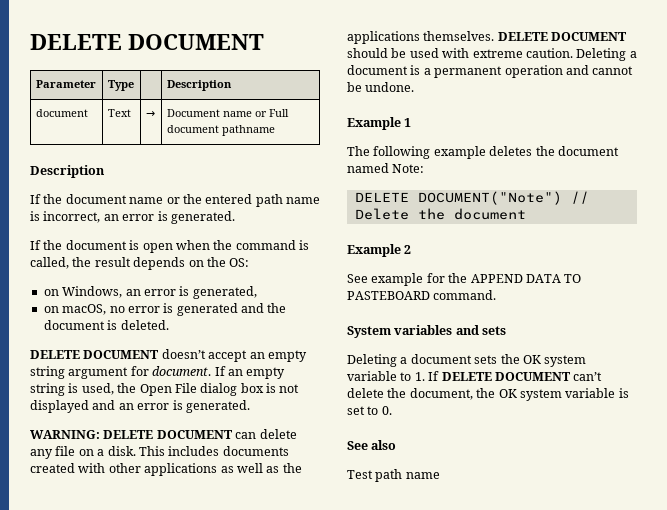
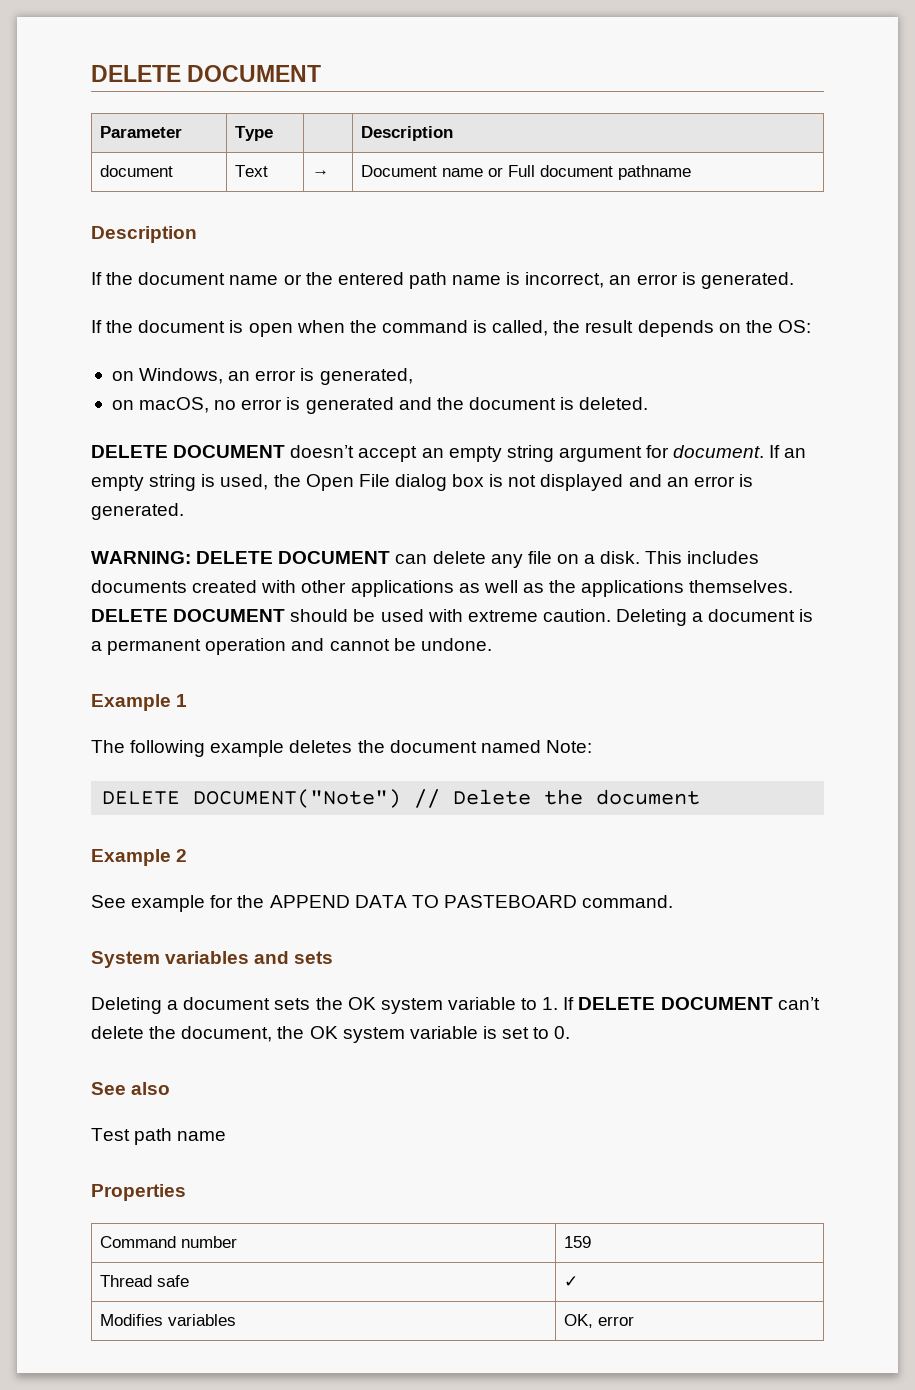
(440, 475) none -> [91,1184,186,1201] [100,1236,238,1248] [564,1236,592,1248] [100,1275,190,1287] [564,1276,579,1287] [100,1314,237,1326] [564,1314,635,1328] // Properties // Command number | 159 // Thread safe | ✓ // Modifies variables | OK, error

